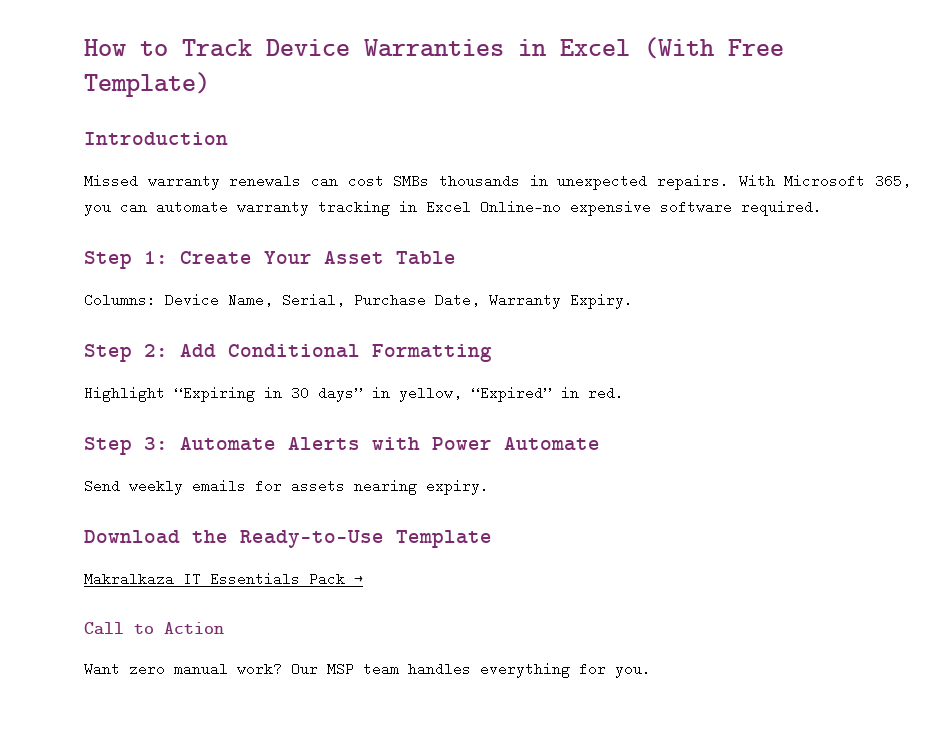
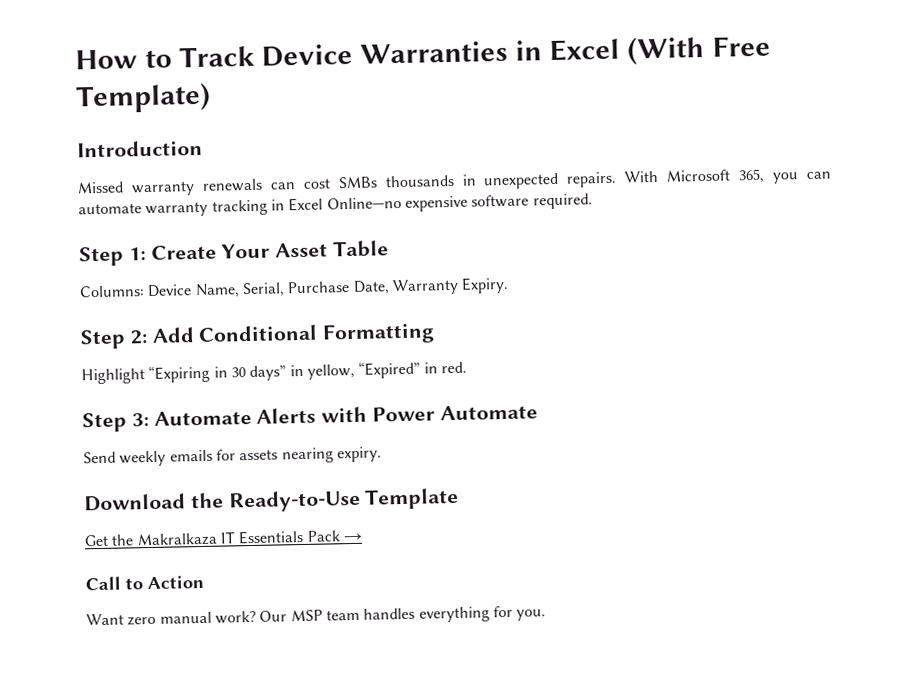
(492, 539) none -> [84,534,135,547] Get the

